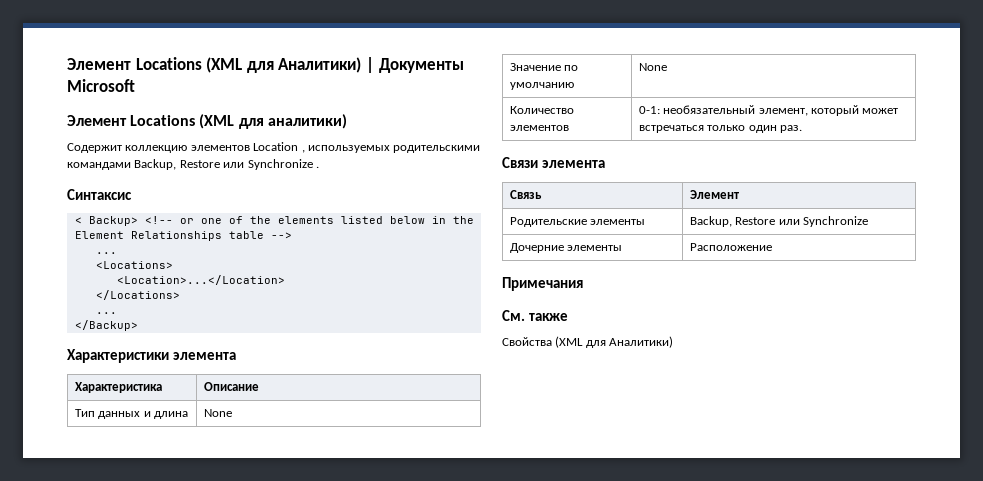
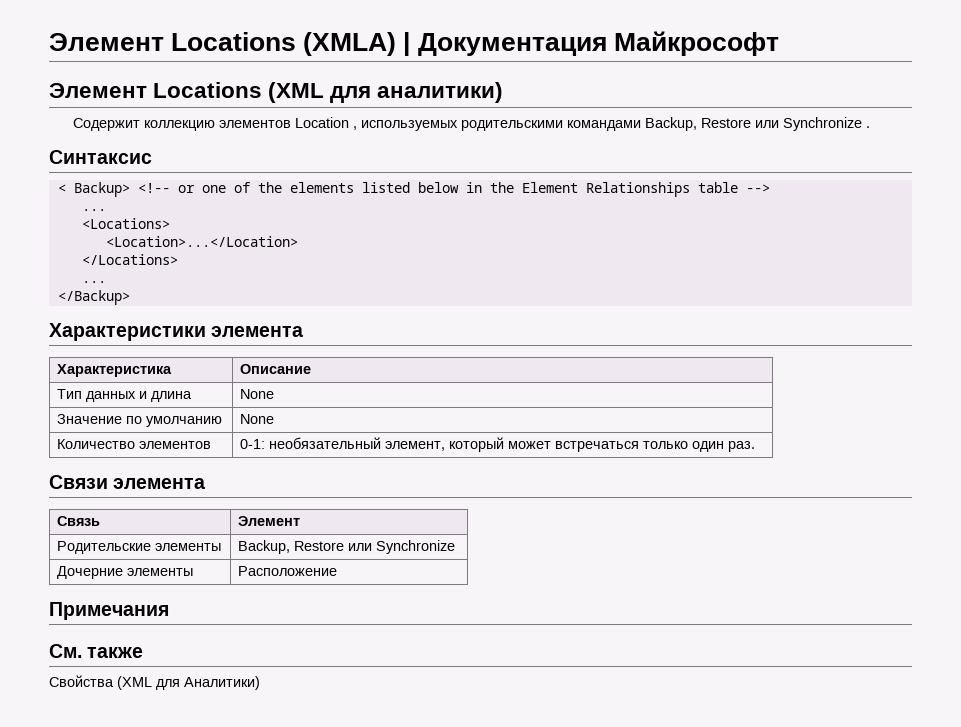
[67,57,464,73] [67,79,135,92] Элемент Locations (XML для Аналитики) | Документы Microsoft -> [49,31,779,56] Элемент Locations (XMLA) | Документация Майкрософт

